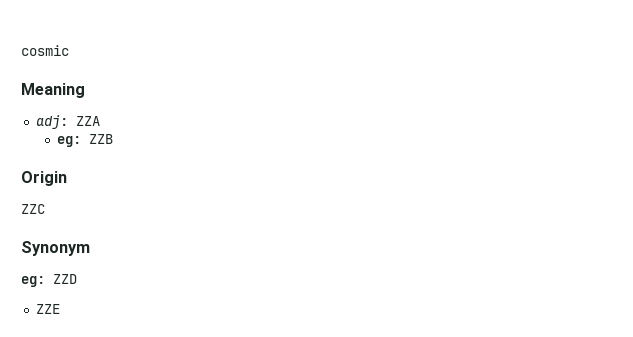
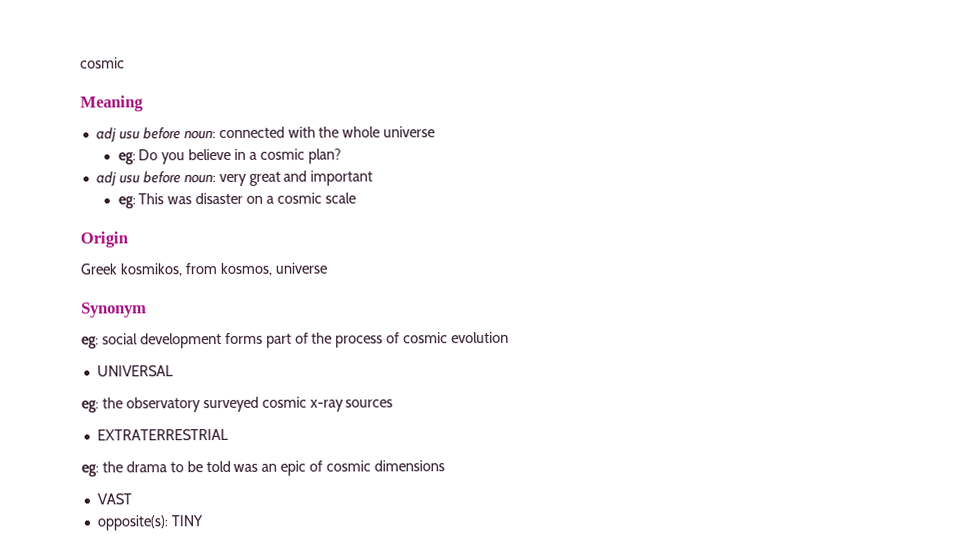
[35,115,100,129] [57,134,114,147] [21,171,67,186] [21,204,45,214] [21,241,90,256] [21,274,77,287] [35,304,60,314] adj: ZZA // eg: ZZB // Origin // ZZC // Synonym // eg: ZZD // ZZE -> [95,126,436,143] [117,148,341,165] [95,170,374,187] [117,192,356,209] [80,231,128,248] [80,262,327,277] [81,302,147,318] [81,331,510,349] [96,365,174,377] [81,396,394,413] [96,428,229,441] [81,460,446,477] [96,493,132,505] [96,515,203,531] adj usu before noun: connected with the whole universe // eg: Do you believe in a cosmic plan? // adj usu before noun: very great and important // eg: This was disaster on a cosmic scale // Origin // Greek kosmikos, from kosmos, universe // Synonym // eg: social development forms part of the process of cosmic evolution // UNIVERSAL // eg: the observatory surveyed cosmic x-ray sources // EXTRATERRESTRIAL // eg: the drama to be told was an epic of cosmic dimensions // VAST // opposite(s): TINY

